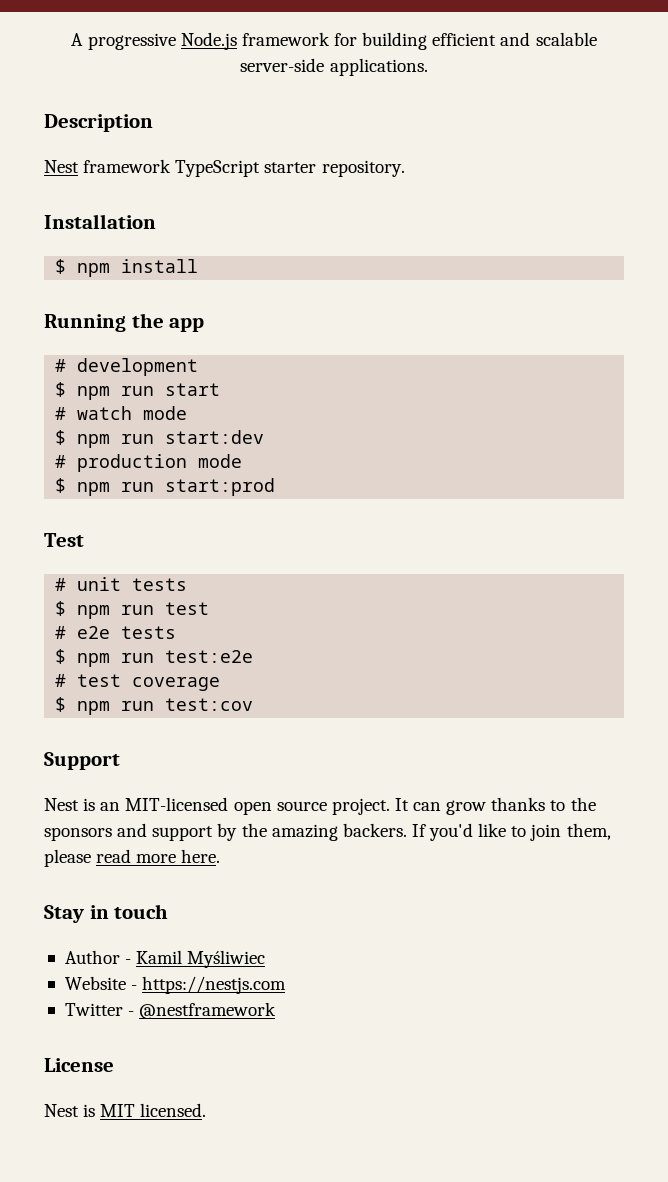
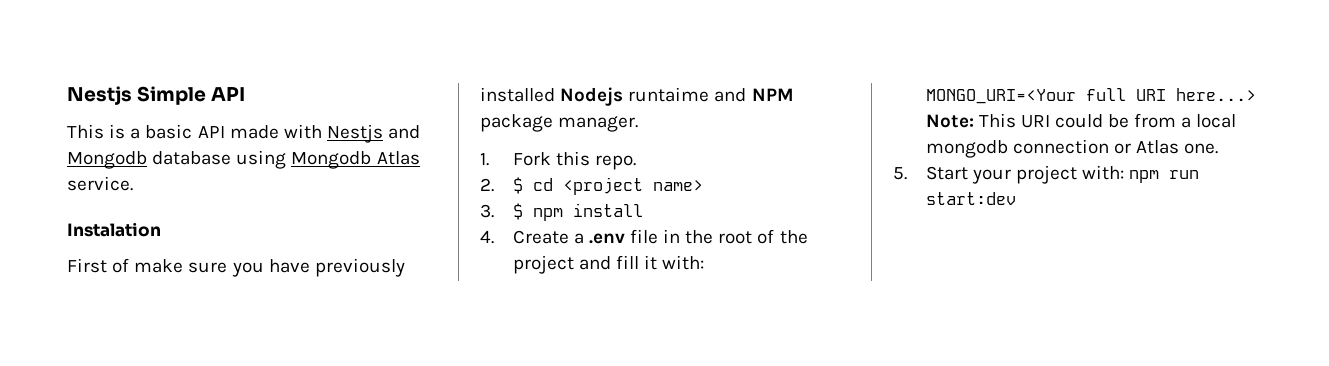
[71,32,597,50] [240,58,428,76] [44,114,153,132] [44,159,405,177] [44,214,156,229] [55,259,199,277] [44,313,205,332] [55,358,199,376] [55,382,221,400] [55,406,188,420] [55,430,265,448] [55,454,243,472] [55,478,276,496] [44,533,84,547] [55,577,188,591] [55,601,210,619] [55,626,177,639] [55,649,254,667] [55,674,221,691] [55,697,254,715] [44,752,120,770] [44,797,596,815] [44,823,611,841] [44,849,221,867] [44,904,169,923] [64,950,266,968] [64,976,287,994] [64,1002,277,1019] [44,1058,114,1072] [44,1103,207,1117] A progressive Node.js framework for building efficient and scalable server-side applications. // Description // Nest framework TypeScript starter repository. // Installation // $ npm install // Running the app // # development // $ npm run start // # watch mode // $ npm run start:dev // # production mode // $ npm run start:prod // Test // # unit tests // $ npm run test // # e2e tests // $ npm run test:e2e // # test coverage // $ npm run test:cov // Support // Nest is an MIT-licensed open source project. It can grow thanks to the sponsors and support by the amazing backers. If you'd like to join them, please read more here. // Stay in touch // Author - Kamil Myśliwiec // Website - https://nestjs.com // Twitter - @nestframework // License // Nest is MIT licensed. -> [67,86,246,105] [67,124,421,143] [67,150,420,169] [67,176,133,191] [67,222,161,237] [67,258,405,277] [480,87,794,106] [480,114,639,132] [480,151,636,170] [480,177,703,195] [480,203,643,221] [480,229,808,244] [512,255,705,274] [925,88,1256,104] [925,113,1237,128] [925,139,1219,158] [893,165,1200,184] [925,192,1016,205] Nestjs Simple API // This is a basic API made with Nestjs and Mongodb database using Mongodb Atlas service. // Instalation // First of make sure you have previously installed Nodejs runtaime and NPM package manager. // 1. Fork this repo. // 2. $ cd <project name> // 3. $ npm install // 4. Create a .env file in the root of the project and fill it with: MONGO_URI=<Your full URI here...> Note: This URI could be from a local mongodb connection or Atlas one. // 5. Start your project with: npm run start:dev

